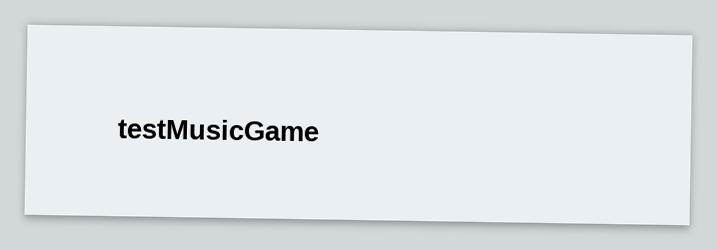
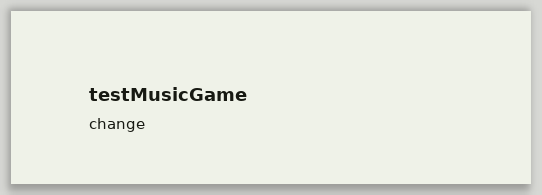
(320, 130) none -> [89,118,145,132] // change

